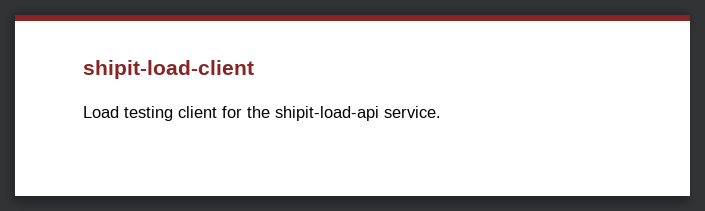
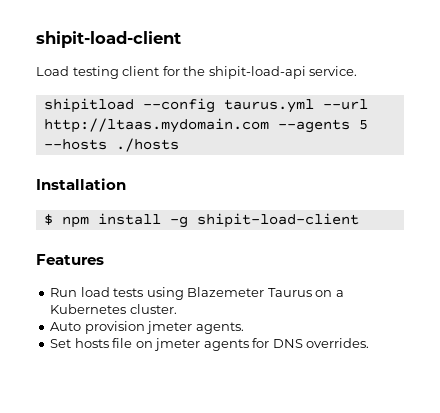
(441, 112) none -> [43,98,368,113] [43,118,368,133] [43,138,179,152] [36,178,126,190] [43,213,359,228] [36,254,104,265] [50,287,344,300] [50,304,177,314] [50,321,244,334] [50,338,370,351] // shipitload --config taurus.yml --url http://ltaas.mydomain.com --agents 5 --hosts ./hosts // Installation // $ npm install -g shipit-load-client // Features // Run load tests using Blazemeter Taurus on a Kubernetes cluster. // Auto provision jmeter agents. // Set hosts file on jmeter agents for DNS overrides.

